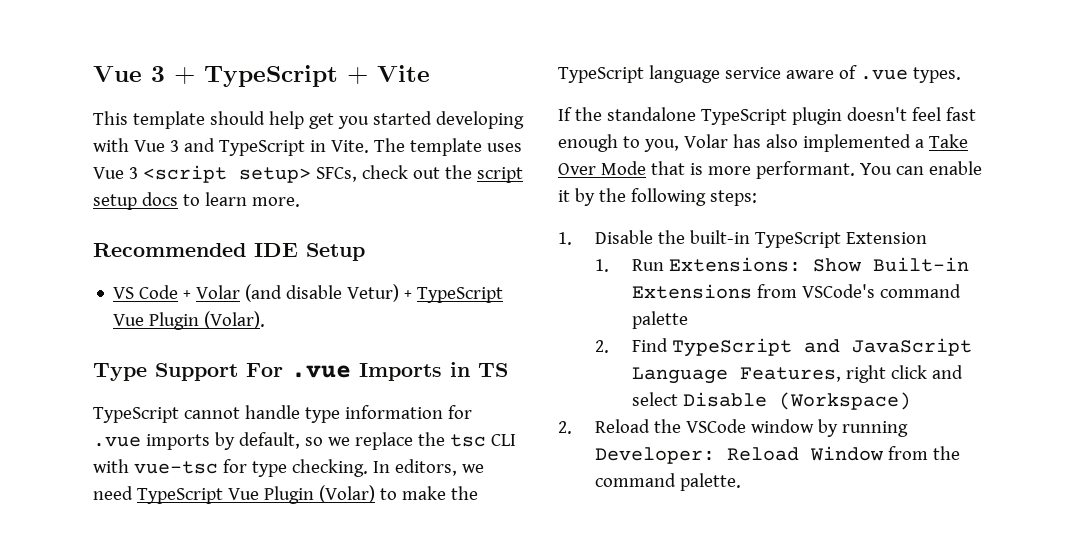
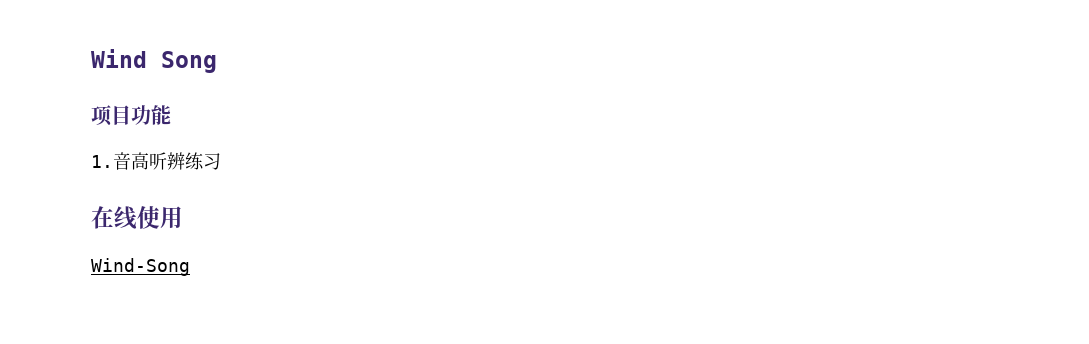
[93,65,430,87] [93,111,524,129] [93,138,522,156] [93,165,523,183] [93,192,300,210] [93,243,365,261] [113,284,504,303] [113,311,266,330] [93,362,508,381] [93,405,472,423] [93,432,516,450] [93,459,484,477] [93,485,478,504] [558,65,961,83] [558,107,976,125] [558,134,968,152] [558,161,982,179] [558,188,757,206] [558,230,927,248] [594,257,969,272] [631,284,961,299] [631,311,688,329] [594,338,972,357] [631,365,963,384] [631,392,911,410] [558,419,908,437] [594,446,960,464] [594,473,741,491] Vue 3 + TypeScript + Vite // This template should help get you started developing with Vue 3 and TypeScript in Vite. The template uses Vue 3 <script setup> SFCs, check out the script setup docs to learn more. // Recommended IDE Setup // VS Code + Volar (and disable Vetur) + TypeScript Vue Plugin (Volar). // Type Support For .vue Imports in TS // TypeScript cannot handle type information for .vue imports by default, so we replace the tsc CLI with vue-tsc for type checking. In editors, we need TypeScript Vue Plugin (Volar) to make the TypeScript language service aware of .vue types. // If the standalone TypeScript plugin doesn't feel fast enough to you, Volar has also implemented a Take Over Mode that is more performant. You can enable it by the following steps: // 1. Disable the built-in TypeScript Extension // 1. Run Extensions: Show Built-in Extensions from VSCode's command palette // 2. Find TypeScript and JavaScript Language Features, right click and select Disable (Workspace) // 2. Reload the VSCode window by running Developer: Reload Window from the command palette. -> [91,49,217,73] [91,105,171,126] [91,152,221,170] [91,206,183,230] [91,258,190,276] Wind Song // 项目功能 // 1.音高听辨练习 // 在线使用 // Wind-Song

